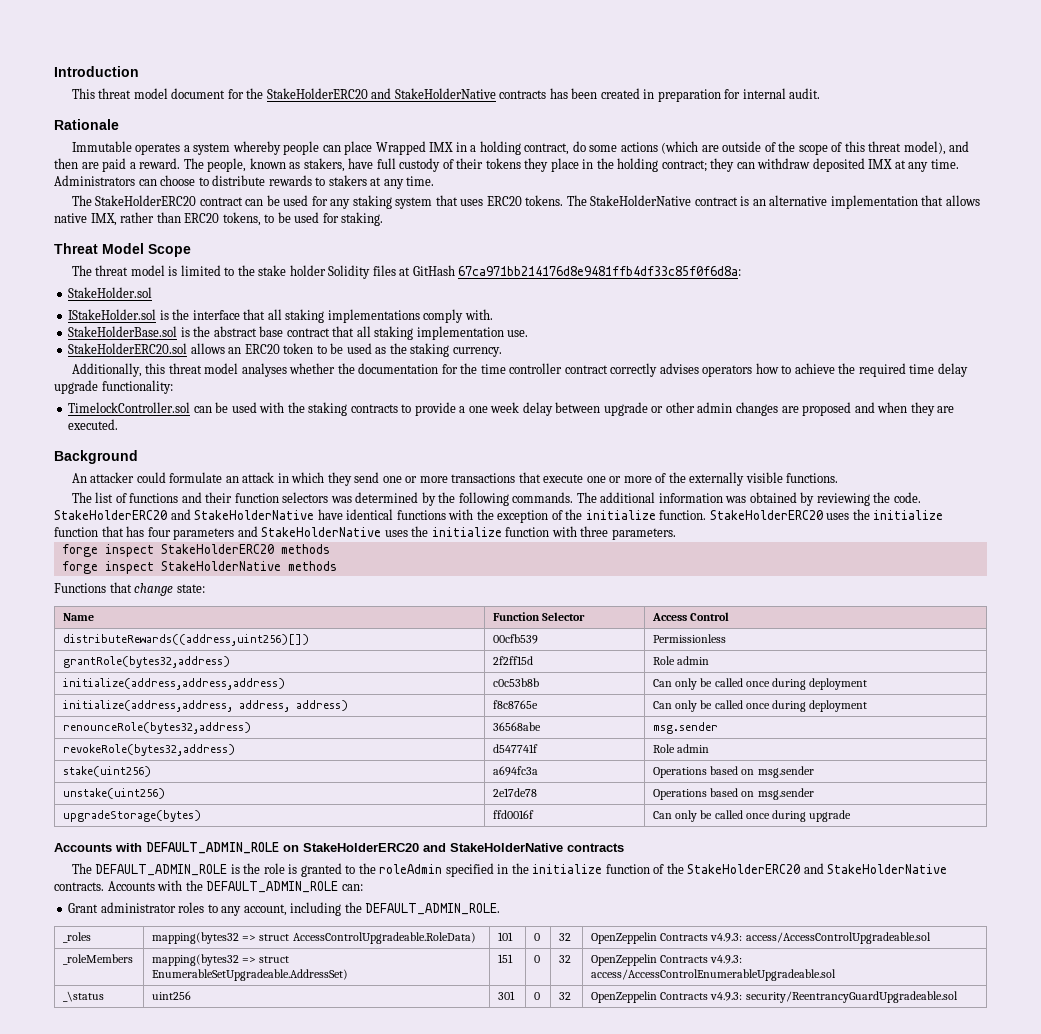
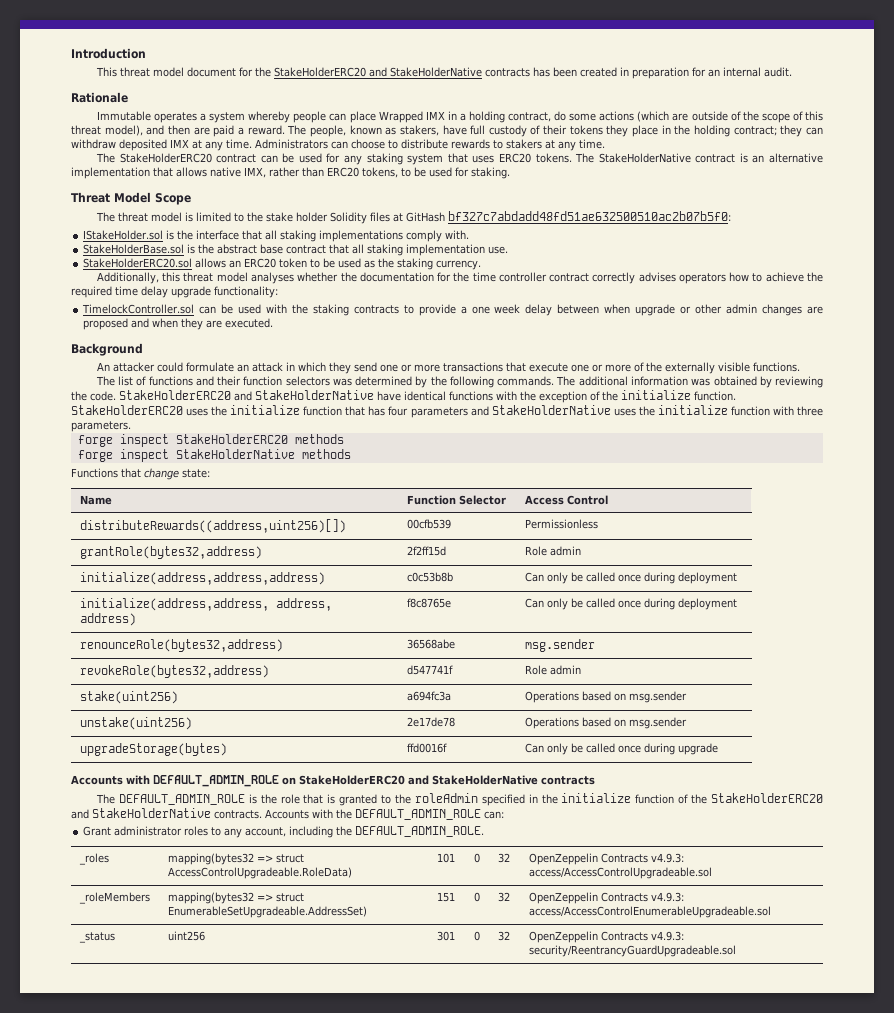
(741, 94) none -> [707,69,720,77] an
[458,266,742,276] [68,287,153,298] 67ca971bb214176d8e9481ffb4df33c85f0f6d8a: // StakeHolder.sol -> [447,211,731,221] bf327c7abdadd48fd51ae632500510ac2b07b5f0:
(601, 407) none -> [604,304,631,314] when
(285, 868) none -> [303,794,324,804] that
[63,991,105,1002] _\status -> [78,932,115,943] _status

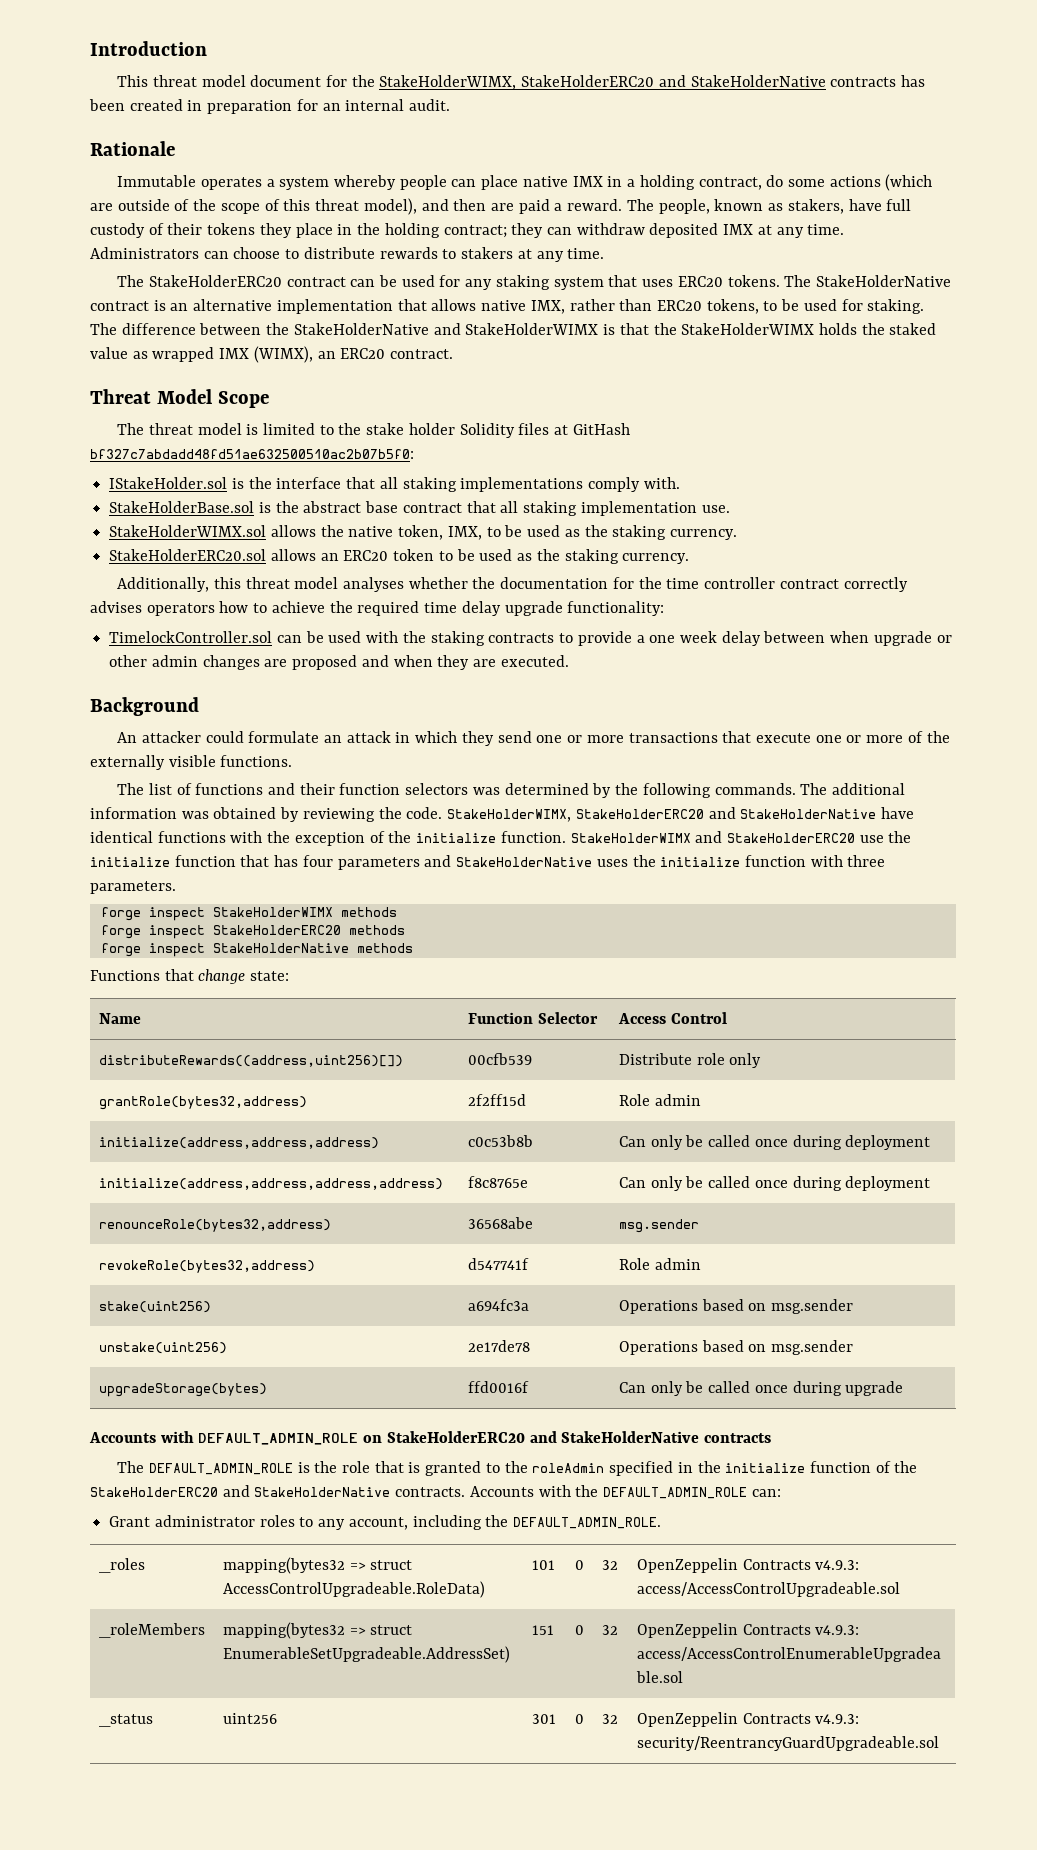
(271, 72) none -> [379,75,517,90] StakeHolderWIMX,
[378,111,423,123] Wrapped -> [522,176,568,187] native
(510, 173) none -> [90,323,937,335] [90,346,454,363] The difference between the StakeHolderNative and StakeHolderWIMX is that the StakeHolderWIMX holds the staked value as wrapped IMX (WIMX), an ERC20 contract.
(509, 250) none -> [109,525,737,540] // StakeHolderWIMX.sol allows the native token, IMX, to be used as the staking currency.
(116, 396) none -> [447,809,572,822] StakeHolderWIMX,
[71,405,209,416] StakeHolderERC20 uses -> [570,831,884,843] StakeHolderWIMX and StakeHolderERC20 use
(131, 426) none -> [100,907,397,921] // forge inspect StakeHolderWIMX methods
[524,519,598,529] Permissionless -> [618,1053,762,1068] Distribute role only
[79,598,332,611] [79,613,136,626] initialize(address,address, address, address) -> [98,1178,443,1190] initialize(address,address,address,address)

